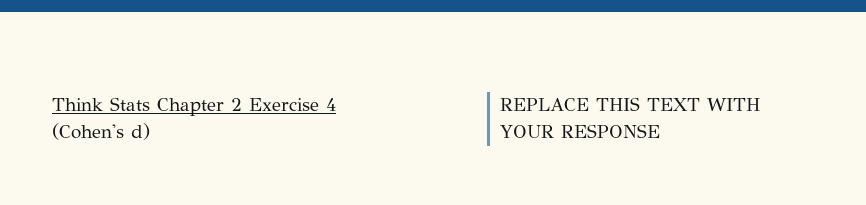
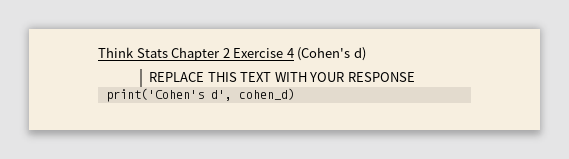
(661, 131) none -> [105,88,295,102] // print('Cohen's d', cohen_d)

